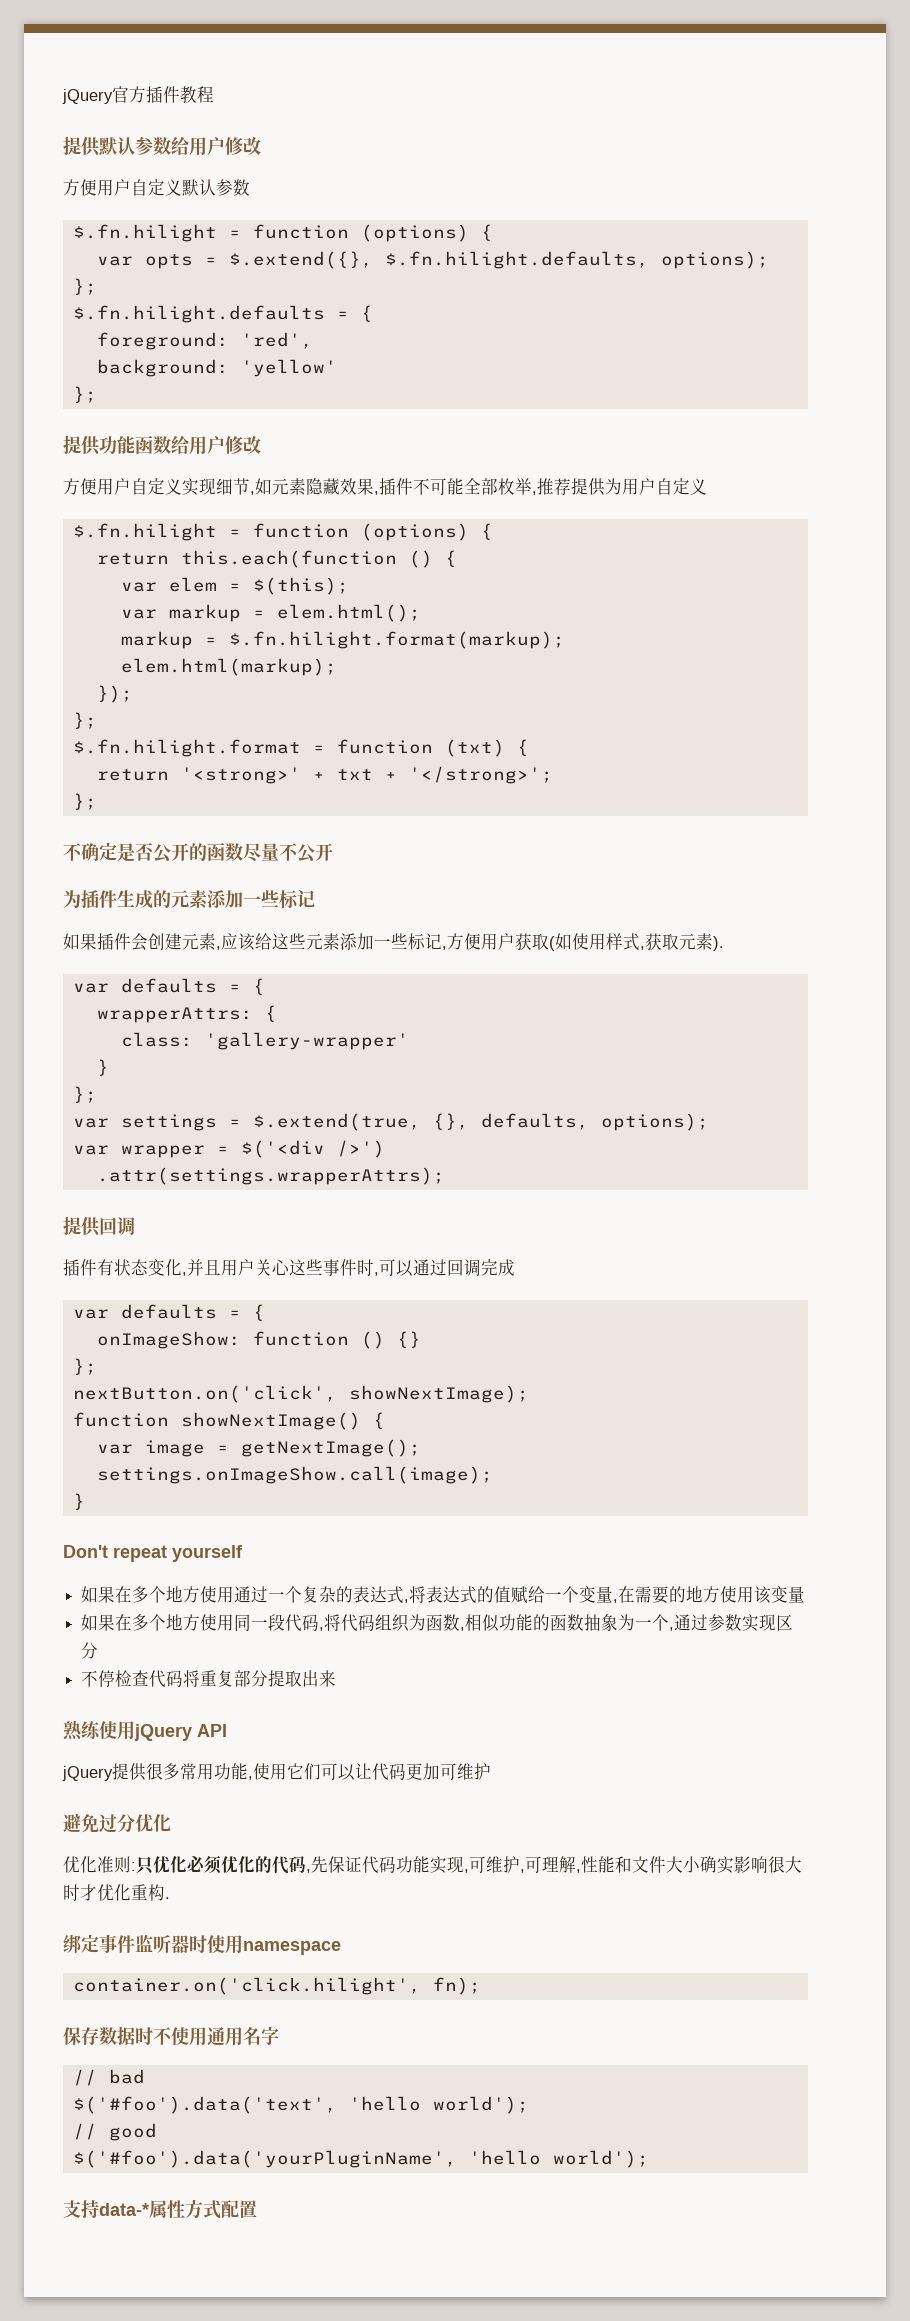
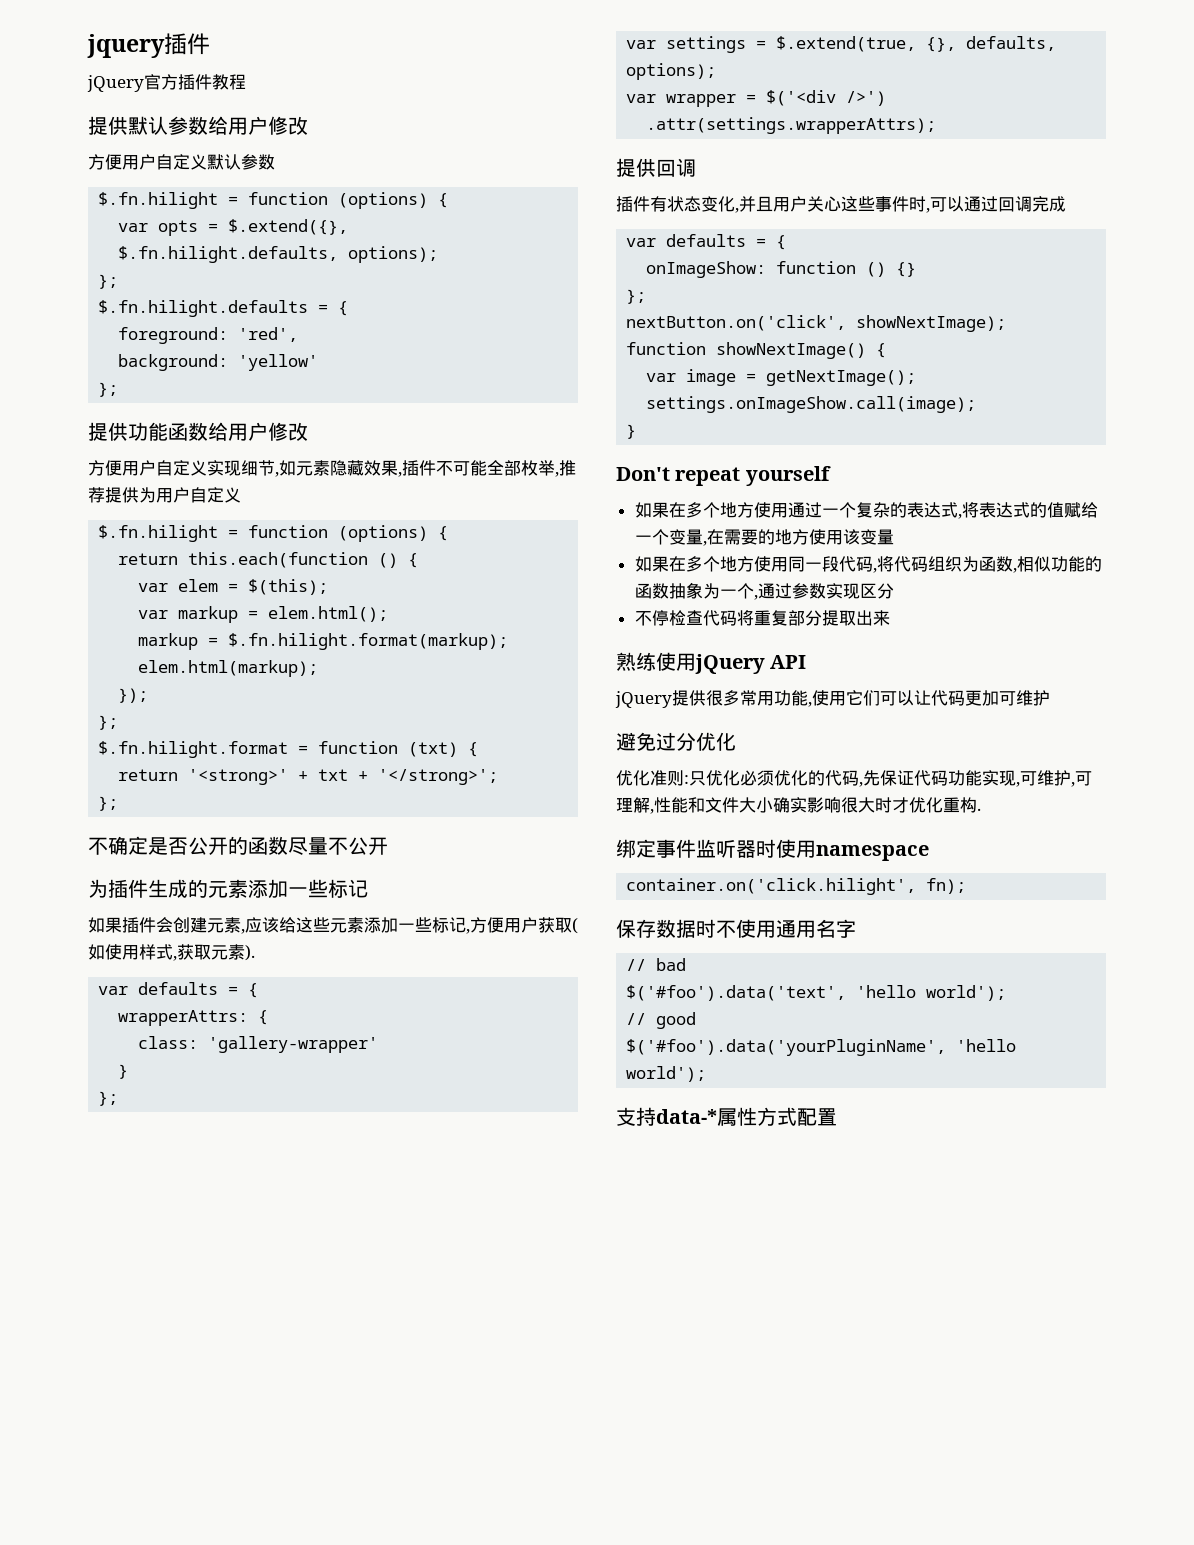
(62, 96) none -> [87,33,210,58] jquery插件 //

